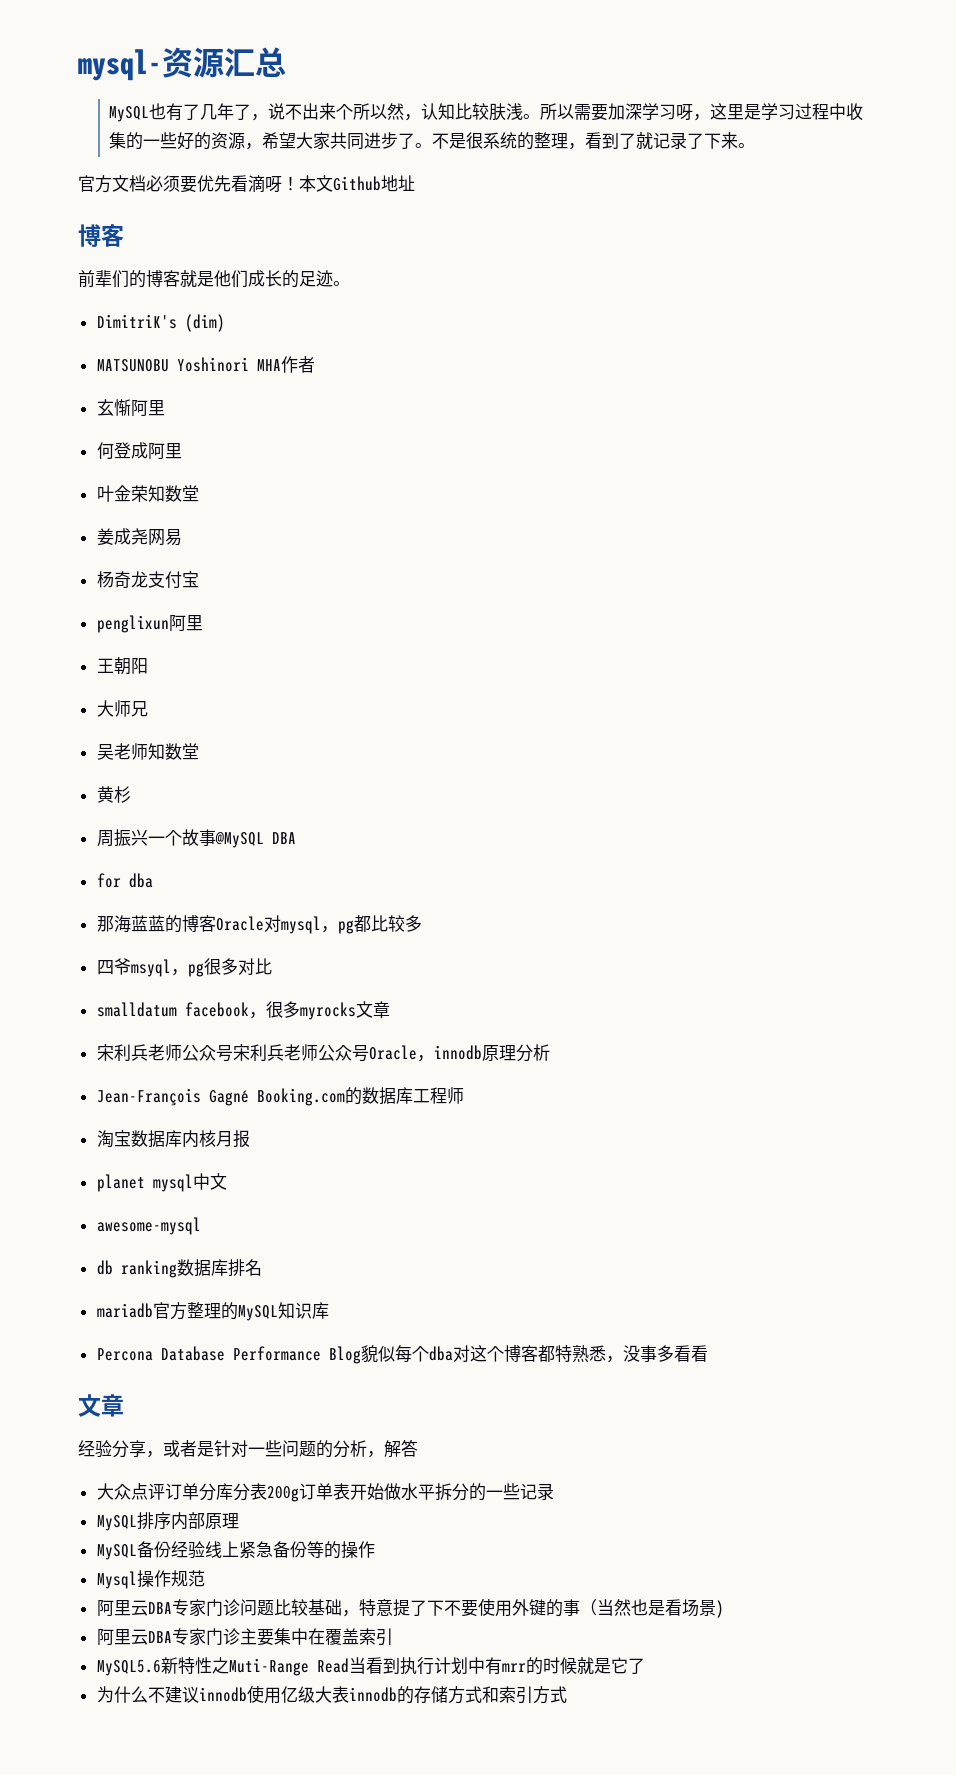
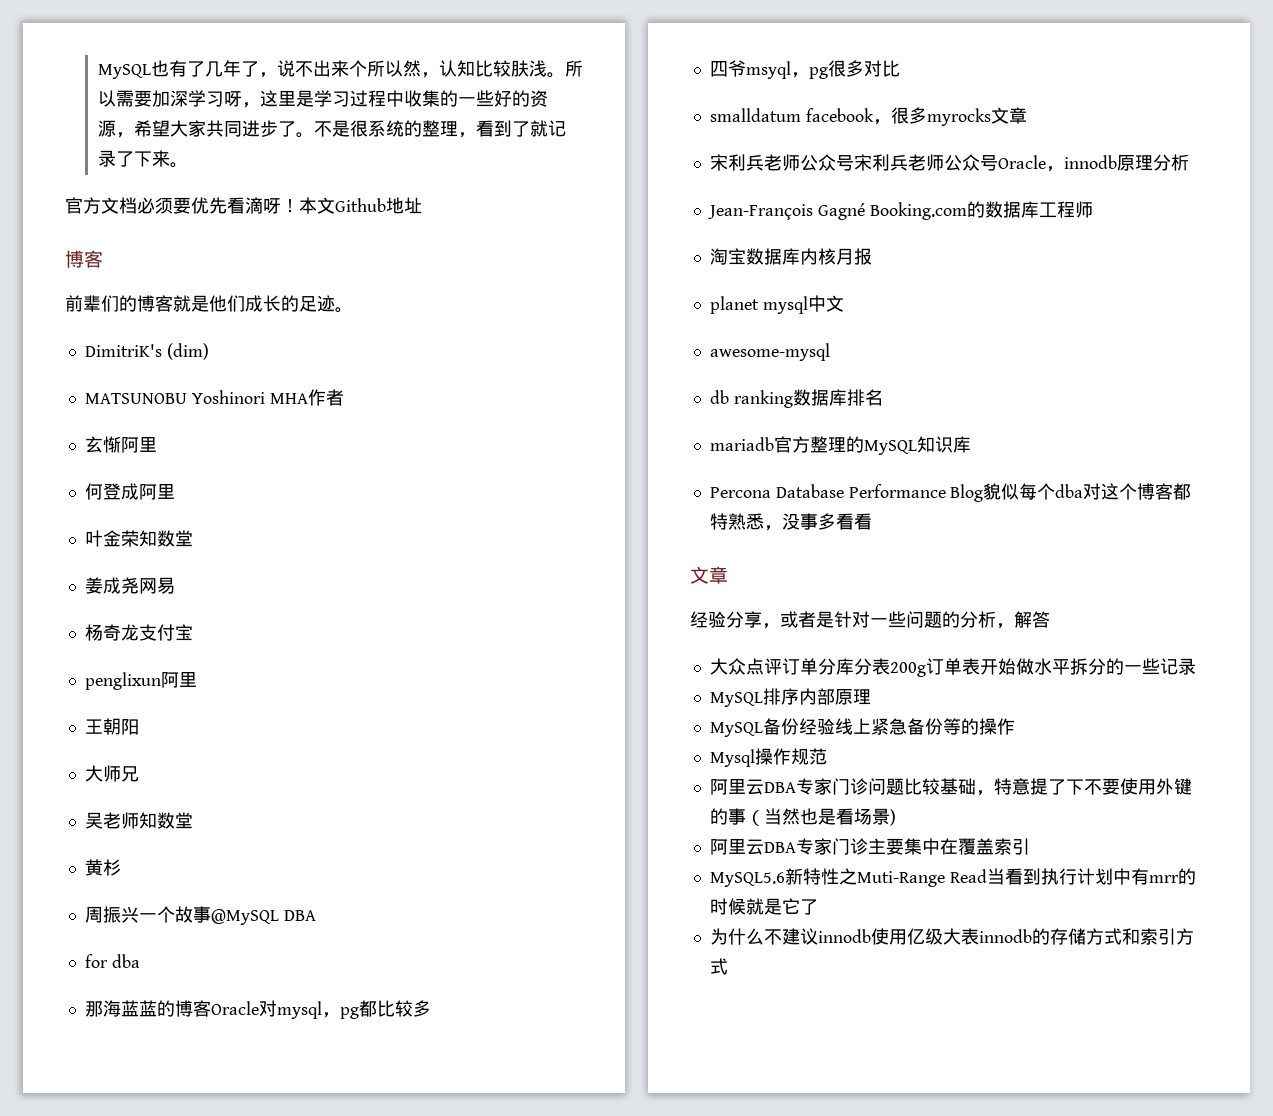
[78,47,286,81] mysql-资源汇总 // -> (97, 71) none

